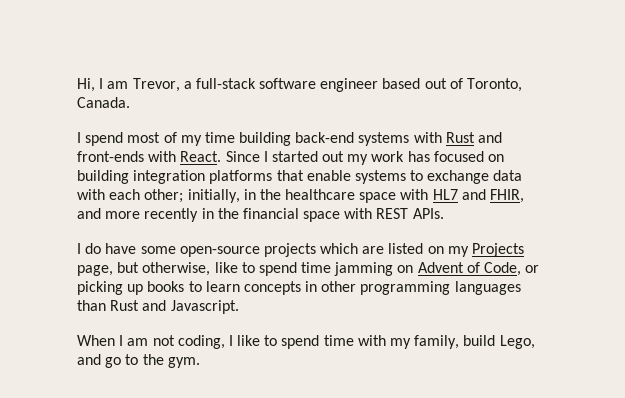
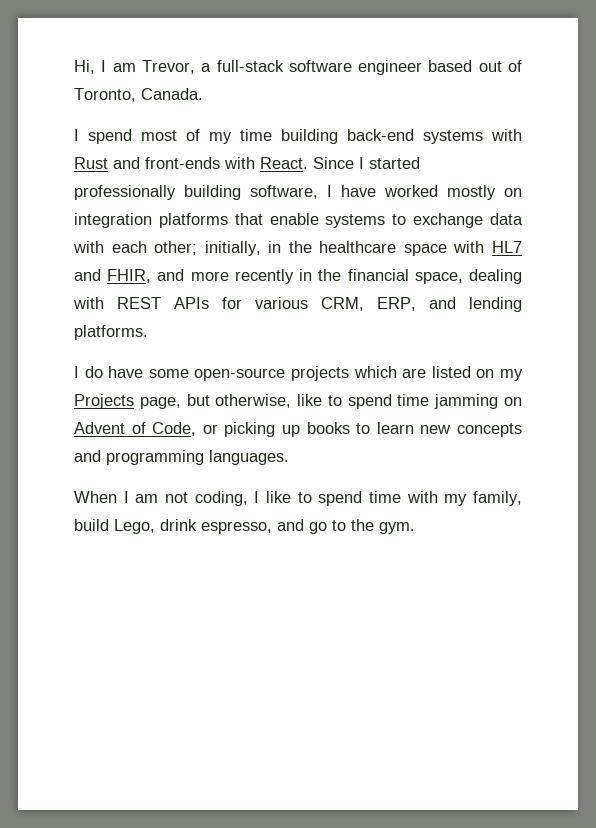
[322,151,505,165] [77,170,129,184] out my work has focused on building -> [74,185,522,200] professionally building software, I have worked mostly on
[303,208,444,222] space with REST APIs. -> [414,269,522,284] [73,297,522,312] [74,325,148,340] space, dealing with REST APIs for various CRM, ERP, and lending platforms.
[243,281,521,295] [77,300,239,314] concepts in other programming languages than Rust and Javascript. -> [420,423,522,437] [74,450,289,465] new concepts and programming languages.
(535, 342) none -> [160,519,272,534] drink espresso,

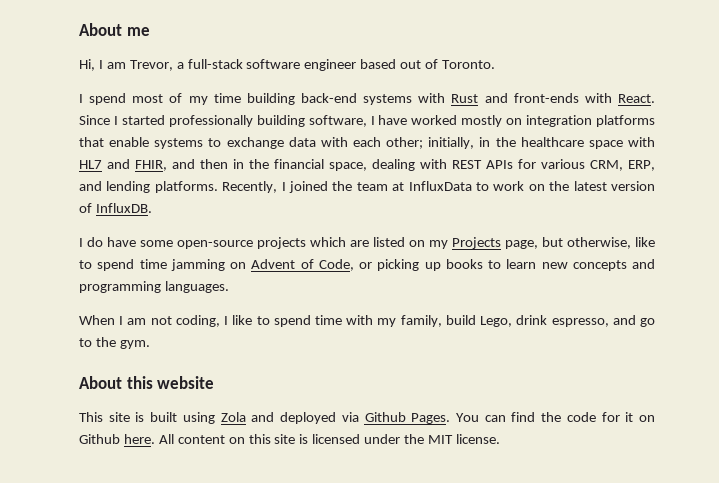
(74, 67) none -> [79,23,150,36] About me //
[74,88,203,102] Toronto, Canada. -> [442,60,496,69] Toronto.
[190,269,294,284] more recently -> [200,159,228,169] then
(148, 332) none -> [222,181,655,193] [79,203,152,213] Recently, I joined the team at InfluxData to work on the latest version of InfluxDB.
(415, 528) none -> [79,376,215,389] [79,412,655,424] [79,434,500,444] // About this website // This site is built using Zola and deployed via Github Pages. You can find the code for it on Github here. All content on this site is licensed under the MIT license.

